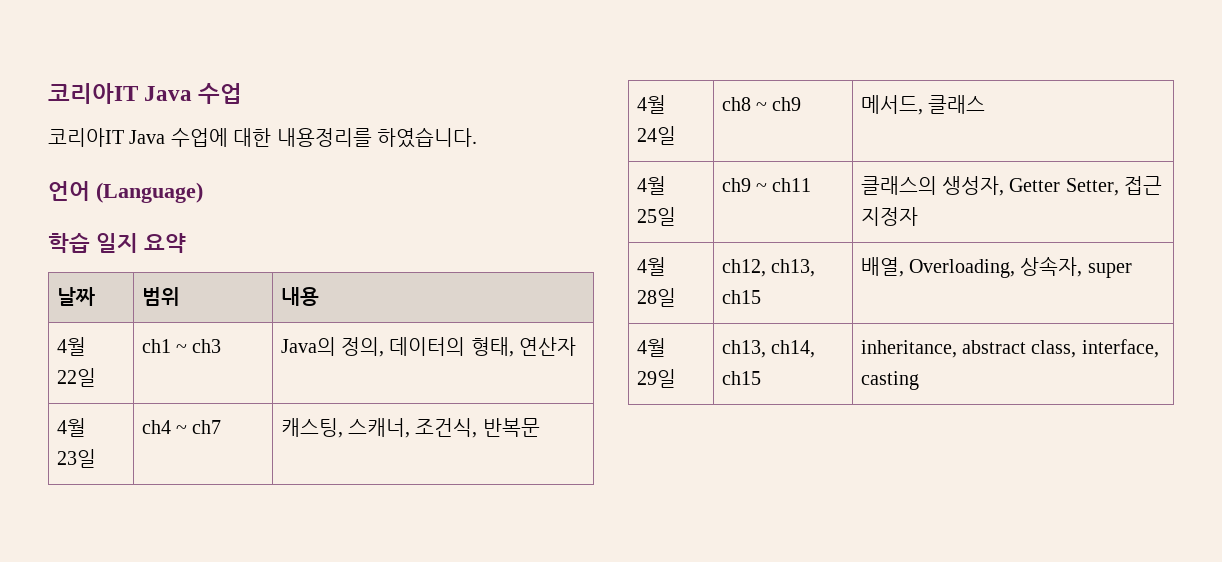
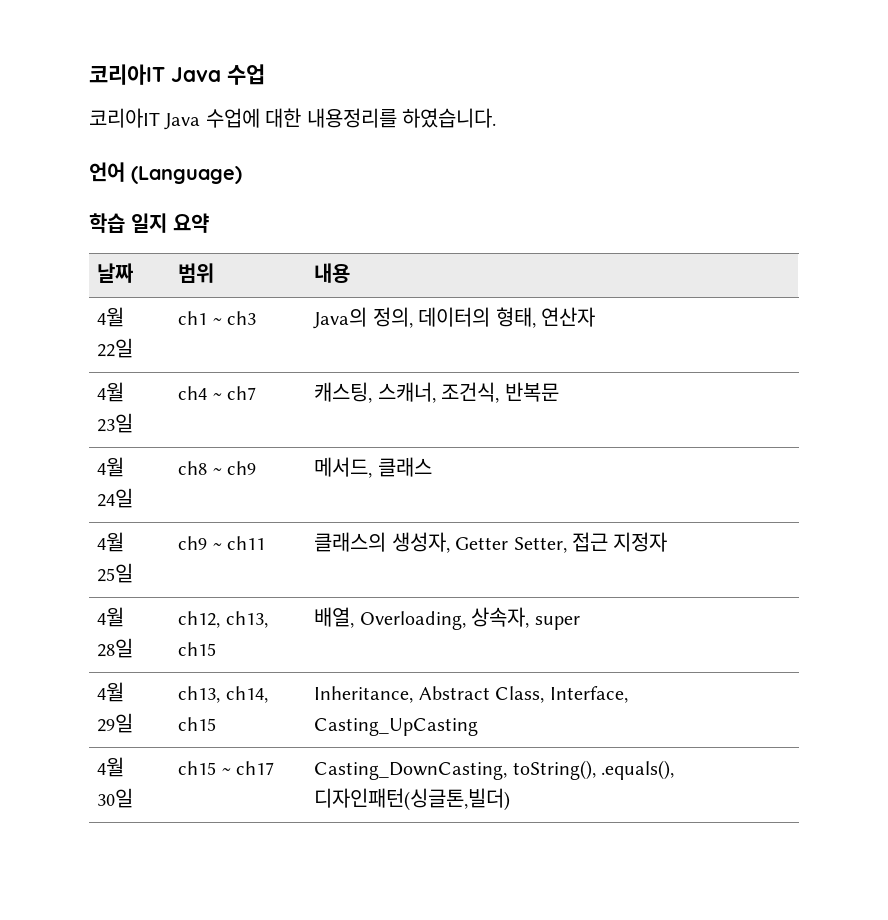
[860,339,1159,358] [860,371,919,390] inheritance, abstract class, interface, casting -> [314,686,628,703] [314,718,479,736] [97,757,125,777] [97,788,134,808] [178,761,275,775] [314,760,675,780] [314,788,511,811] Inheritance, Abstract Class, Interface, Casting_UpCasting // 4월 30일 | ch15 ~ ch17 | Casting_DownCasting, toString(), .equals(), 디자인패턴(싱글톤,빌더)

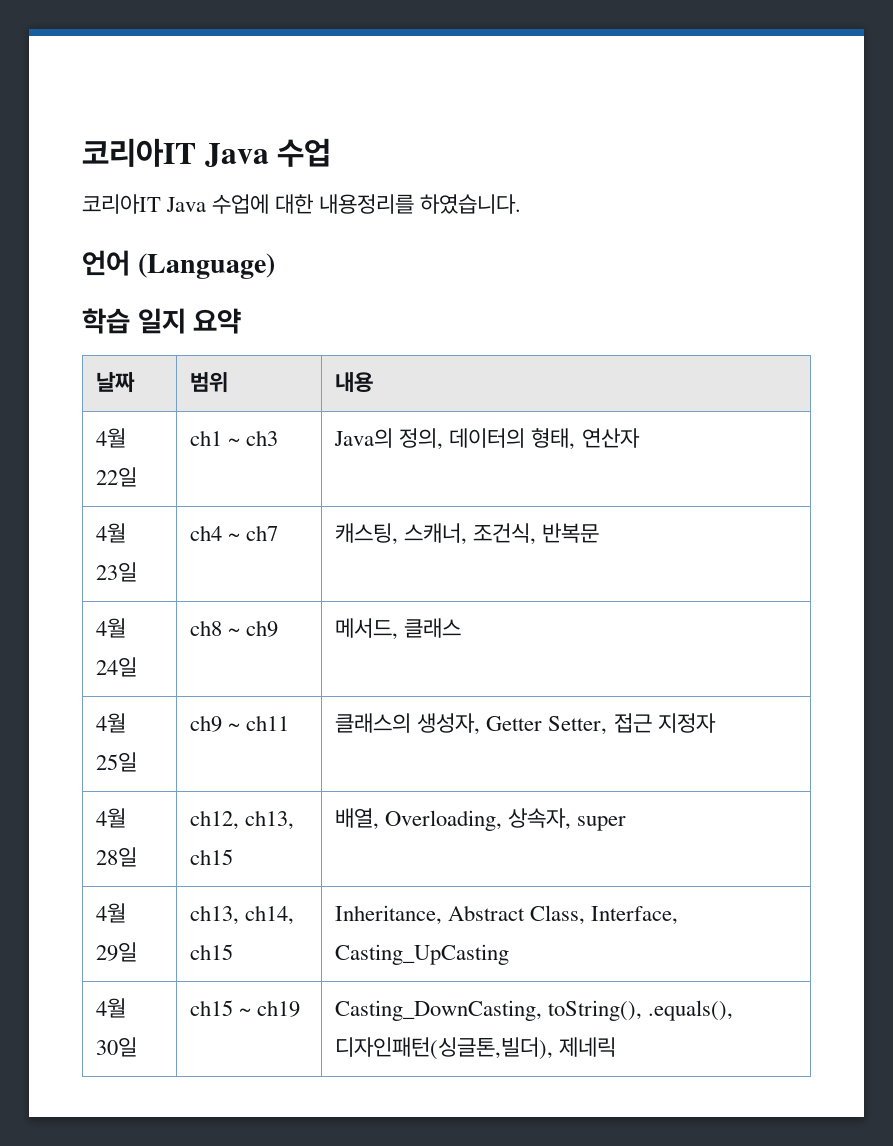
[236,761,275,775] ch17 -> [257,1000,301,1017] ch19
[314,788,511,811] 디자인패턴(싱글톤,빌더) -> [335,1037,617,1060] 디자인패턴(싱글톤,빌더), 제네릭

